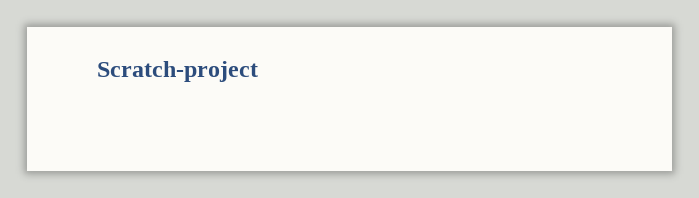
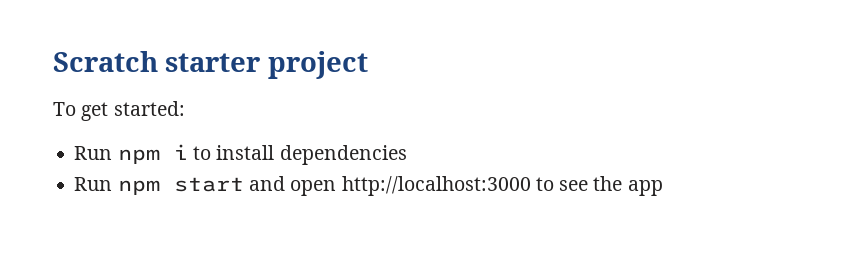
[97,61,258,82] Scratch-project -> [53,51,368,79] [53,101,185,121] [74,144,407,165] [74,176,663,196] Scratch starter project // To get started: // Run npm i to install dependencies // Run npm start and open http://localhost:3000 to see the app

